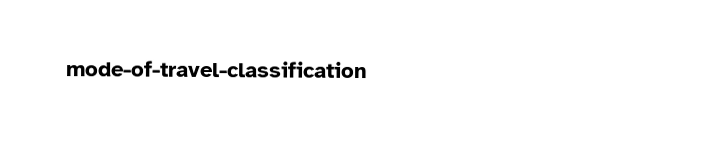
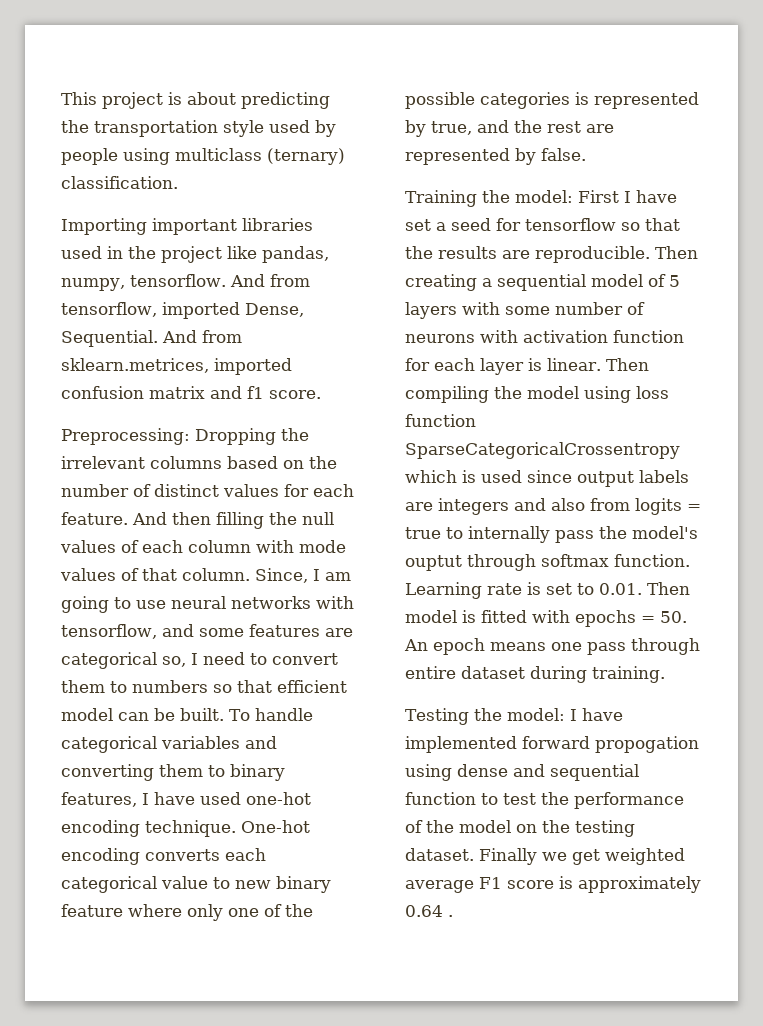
[66,60,368,79] mode-of-travel-classification -> [61,92,330,109] [61,120,336,137] [61,148,345,165] [61,176,178,189] [61,218,313,235] [61,246,329,263] [61,274,310,291] [61,302,304,319] [61,330,242,347] [61,358,292,375] [61,386,321,399] [61,428,309,445] [61,456,337,469] [61,484,354,497] [61,512,334,529] [60,540,346,553] [60,568,351,583] [61,596,354,613] [61,624,353,639] [61,652,338,669] [61,680,347,693] [61,708,313,721] [61,736,277,753] [61,764,285,781] [61,792,311,807] [61,820,310,837] [61,848,266,865] [61,876,331,893] [61,904,313,921] [405,92,699,109] [405,120,614,137] [405,148,586,165] [405,190,677,207] [405,218,680,231] [405,246,698,263] [405,274,680,291] [405,302,645,319] [405,330,684,343] [405,358,649,375] [405,386,669,403] [405,414,476,427] [405,442,680,459] [405,470,689,487] [405,498,701,515] [405,526,698,543] [405,554,690,571] [405,582,690,599] [405,610,687,627] [404,638,700,655] [405,666,665,683] [405,708,623,725] [405,736,699,753] [405,764,639,781] [405,792,684,809] [405,820,635,837] [405,848,685,865] [405,876,701,893] [405,905,453,917] This project is about predicting the transportation style used by people using multiclass (ternary) classification. // Importing important libraries used in the project like pandas, numpy, tensorflow. And from tensorflow, imported Dense, Sequential. And from sklearn.metrices, imported confusion matrix and f1 score. // Preprocessing: Dropping the irrelevant columns based on the number of distinct values for each feature. And then filling the null values of each column with mode values of that column. Since, I am going to use neural networks with tensorflow, and some features are categorical so, I need to convert them to numbers so that efficient model can be built. To handle categorical variables and converting them to binary features, I have used one-hot encoding technique. One-hot encoding converts each categorical value to new binary feature where only one of the possible categories is represented by true, and the rest are represented by false. // Training the model: First I have set a seed for tensorflow so that the results are reproducible. Then creating a sequential model of 5 layers with some number of neurons with activation function for each layer is linear. Then compiling the model using loss function SparseCategoricalCrossentropy which is used since output labels are integers and also from logits = true to internally pass the model's ouptut through softmax function. Learning rate is set to 0.01. Then model is fitted with epochs = 50. An epoch means one pass through entire dataset during training. // Testing the model: I have implemented forward propogation using dense and sequential function to test the performance of the model on the testing dataset. Finally we get weighted average F1 score is approximately 0.64 .

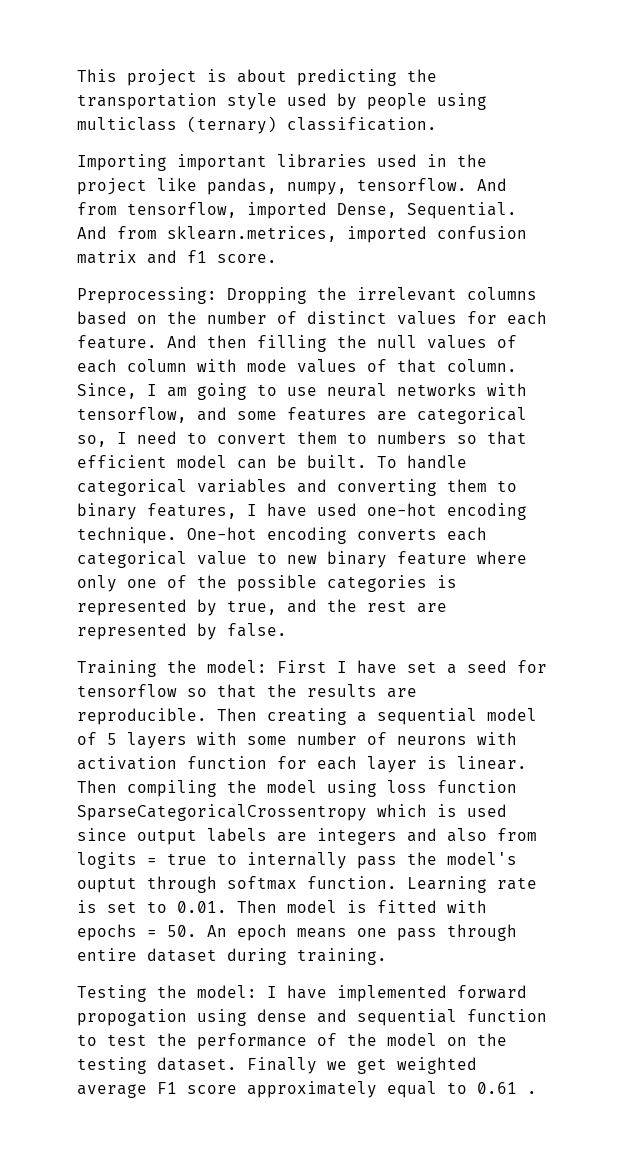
[559,876,701,893] [405,905,443,917] is approximately 0.64 -> [247,1081,517,1098] approximately equal to 0.61

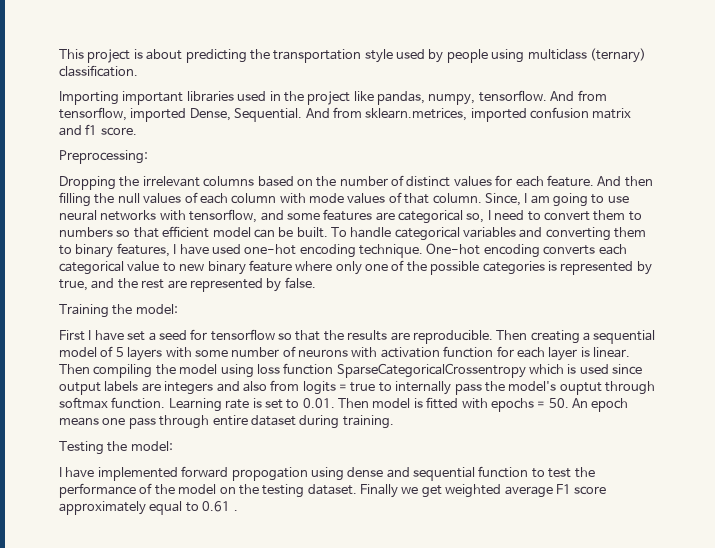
(217, 295) none -> (148, 157) //
(267, 666) none -> (178, 309) //
(257, 991) none -> (173, 446) //

